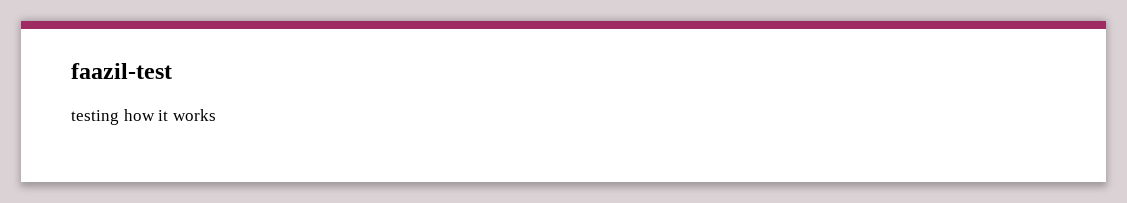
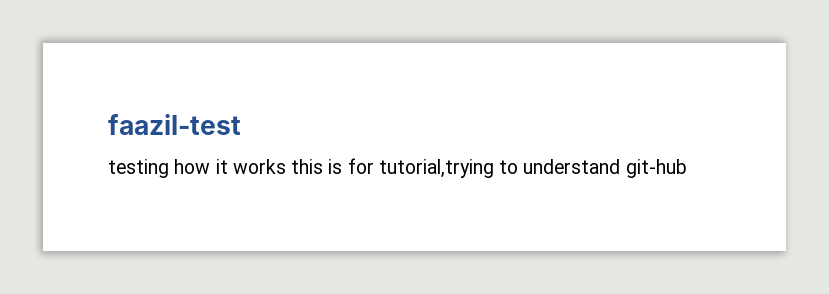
(216, 115) none -> [291,158,687,178] this is for tutorial,trying to understand git-hub

